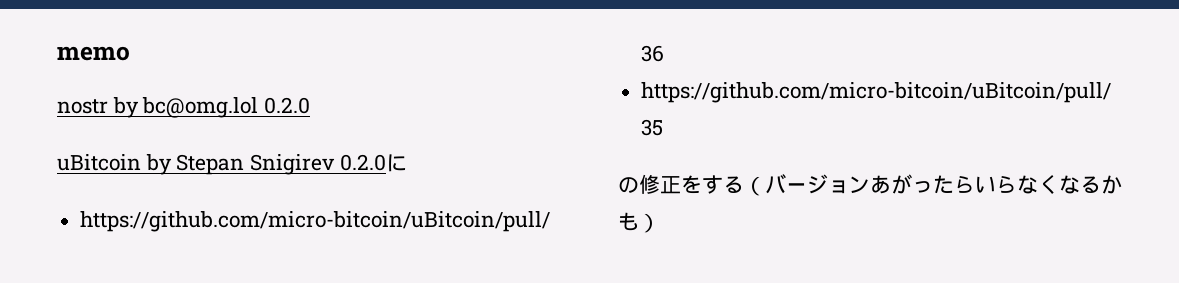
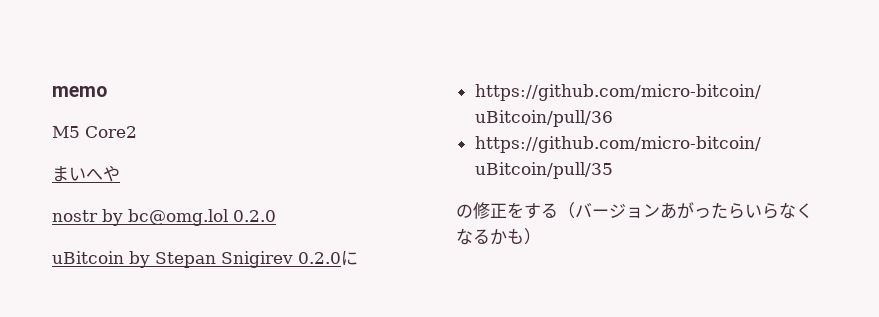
(130, 53) none -> [52,126,137,138] [52,165,120,182] // M5 Core2 // まいへや

